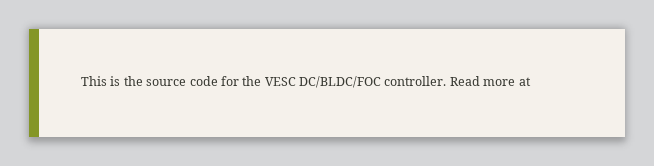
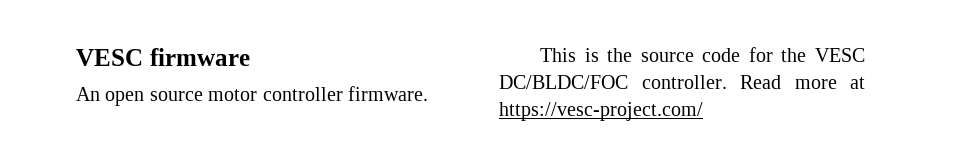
(81, 81) none -> [76,48,250,66] [76,86,428,106] VESC firmware // An open source motor controller firmware. //
(531, 81) none -> [499,102,703,121] https://vesc-project.com/

